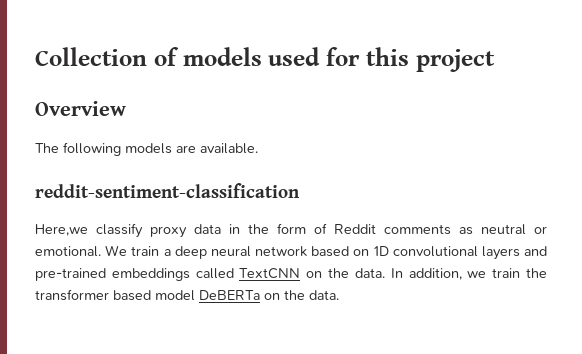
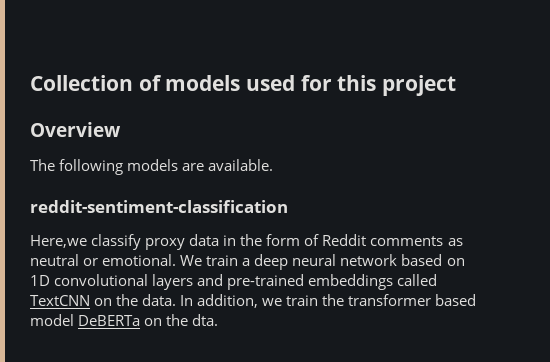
[309,290,339,300] data. -> [192,314,219,326] dta.

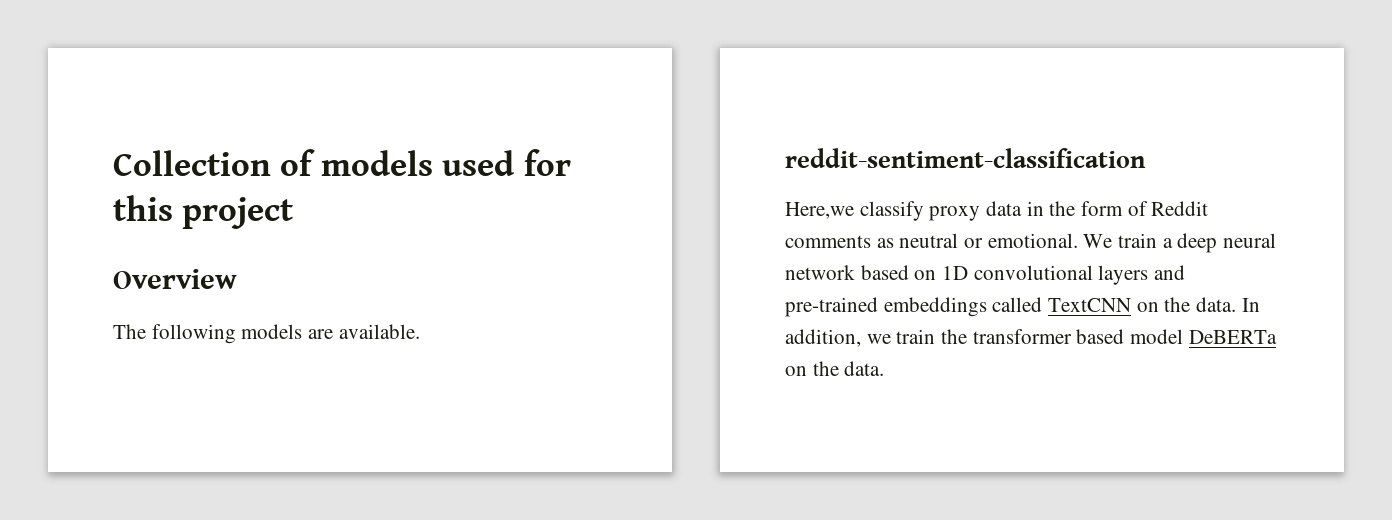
[192,314,219,326] dta. -> [844,361,885,376] data.

